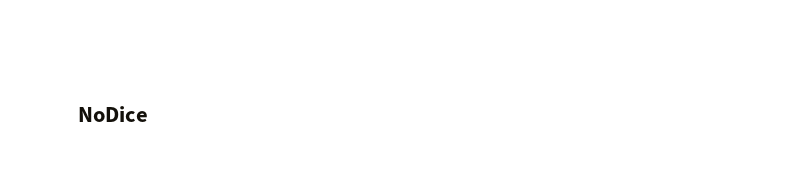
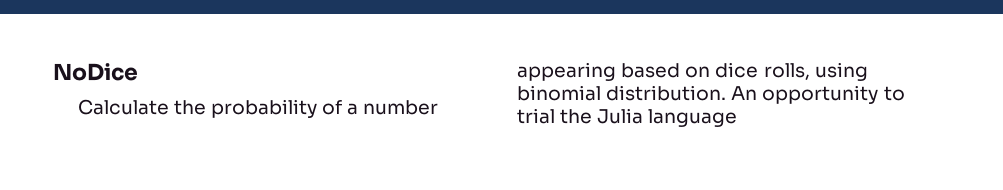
(148, 114) none -> [77,99,439,118] [517,62,868,81] [517,85,905,104] [517,108,738,127] // Calculate the probability of a number appearing based on dice rolls, using binomial distribution. An opportunity to trial the Julia language

